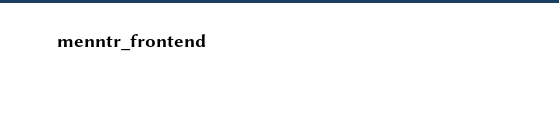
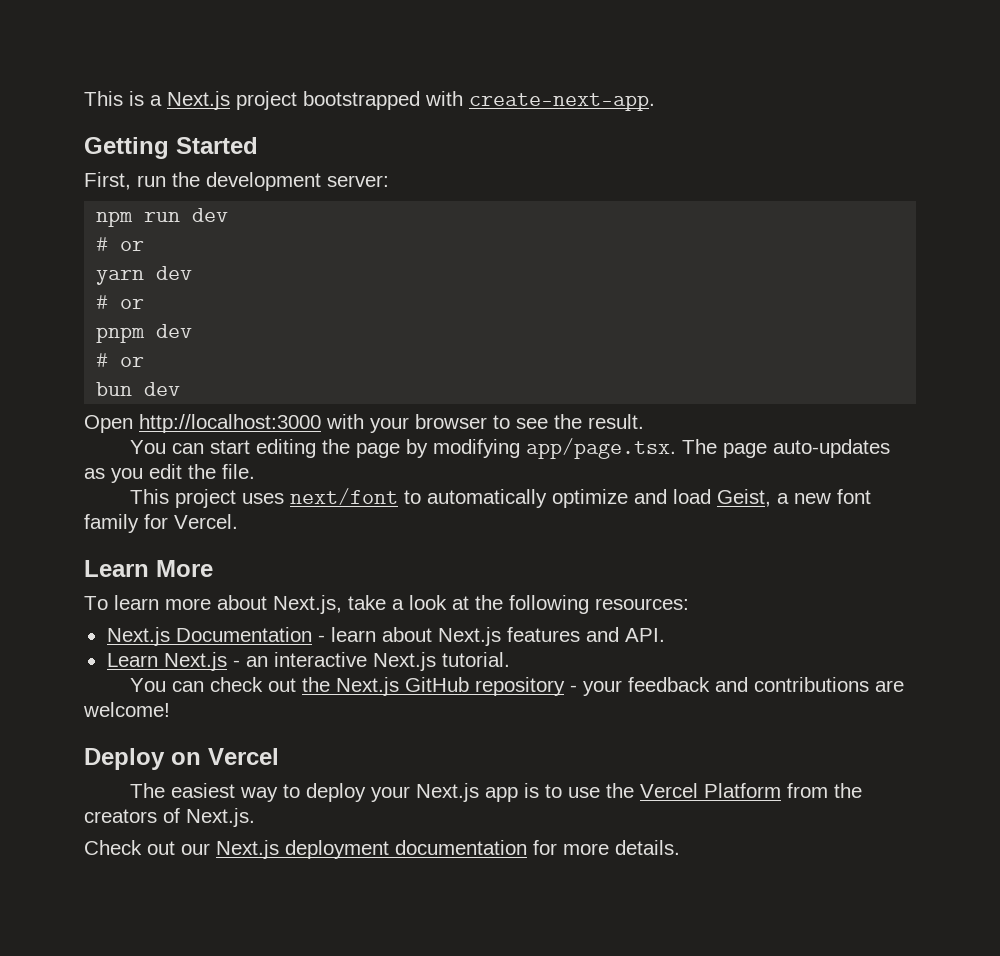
[57,34,206,51] menntr_frontend -> [84,91,655,111] [84,137,258,159] [84,172,389,191] [96,208,229,227] [96,237,145,251] [96,266,193,285] [96,295,145,309] [96,324,193,343] [96,353,145,367] [96,382,181,396] [84,414,644,433] [130,438,891,459] [84,464,255,483] [130,488,872,508] [84,514,238,533] [84,560,213,577] [84,595,689,614] [106,627,665,646] [106,652,510,671] [130,677,905,696] [83,702,170,717] [84,748,279,770] [130,783,863,802] [84,808,255,827] [84,840,680,859] This is a Next.js project bootstrapped with create-next-app. // Getting Started // First, run the development server: // npm run dev // # or // yarn dev // # or // pnpm dev // # or // bun dev // Open http://localhost:3000 with your browser to see the result. // You can start editing the page by modifying app/page.tsx. The page auto-updates as you edit the file. // This project uses next/font to automatically optimize and load Geist, a new font family for Vercel. // Learn More // To learn more about Next.js, take a look at the following resources: // Next.js Documentation - learn about Next.js features and API. // Learn Next.js - an interactive Next.js tutorial. // You can check out the Next.js GitHub repository - your feedback and contributions are welcome! // Deploy on Vercel // The easiest way to deploy your Next.js app is to use the Vercel Platform from the creators of Next.js. // Check out our Next.js deployment documentation for more details.

